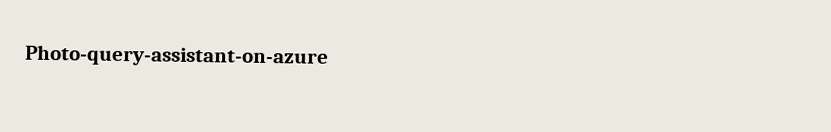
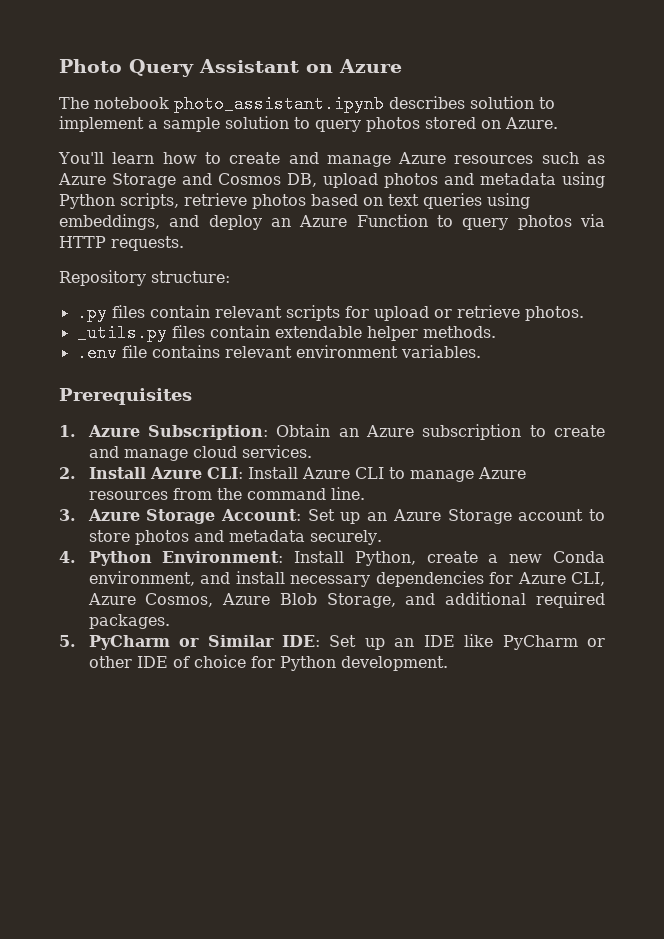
[24,44,329,68] Photo-query-assistant-on-azure -> [59,59,402,77] [59,95,555,113] [59,116,558,132] [58,152,605,167] [58,172,605,188] [59,193,530,209] [59,214,605,230] [59,236,184,251] [59,270,230,286] [76,304,584,322] [76,324,496,342] [76,344,481,362] [59,388,192,405] [59,424,605,440] [88,445,312,461] [59,467,526,482] [88,487,365,500] [59,509,606,524] [88,530,382,545] [59,551,606,566] [88,571,606,587] [87,592,606,608] [88,614,170,629] [59,634,605,650] [88,655,448,671] Photo Query Assistant on Azure // The notebook photo_assistant.ipynb describes solution to implement a sample solution to query photos stored on Azure. // You'll learn how to create and manage Azure resources such as Azure Storage and Cosmos DB, upload photos and metadata using Python scripts, retrieve photos based on text queries using embeddings, and deploy an Azure Function to query photos via HTTP requests. // Repository structure: // .py files contain relevant scripts for upload or retrieve photos. // _utils.py files contain extendable helper methods. // .env file contains relevant environment variables. // Prerequisites // 1. Azure Subscription: Obtain an Azure subscription to create and manage cloud services. // 2. Install Azure CLI: Install Azure CLI to manage Azure resources from the command line. // 3. Azure Storage Account: Set up an Azure Storage account to store photos and metadata securely. // 4. Python Environment: Install Python, create a new Conda environment, and install necessary dependencies for Azure CLI, Azure Cosmos, Azure Blob Storage, and additional required packages. // 5. PyCharm or Similar IDE: Set up an IDE like PyCharm or other IDE of choice for Python development.

